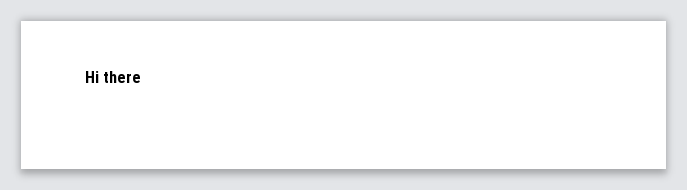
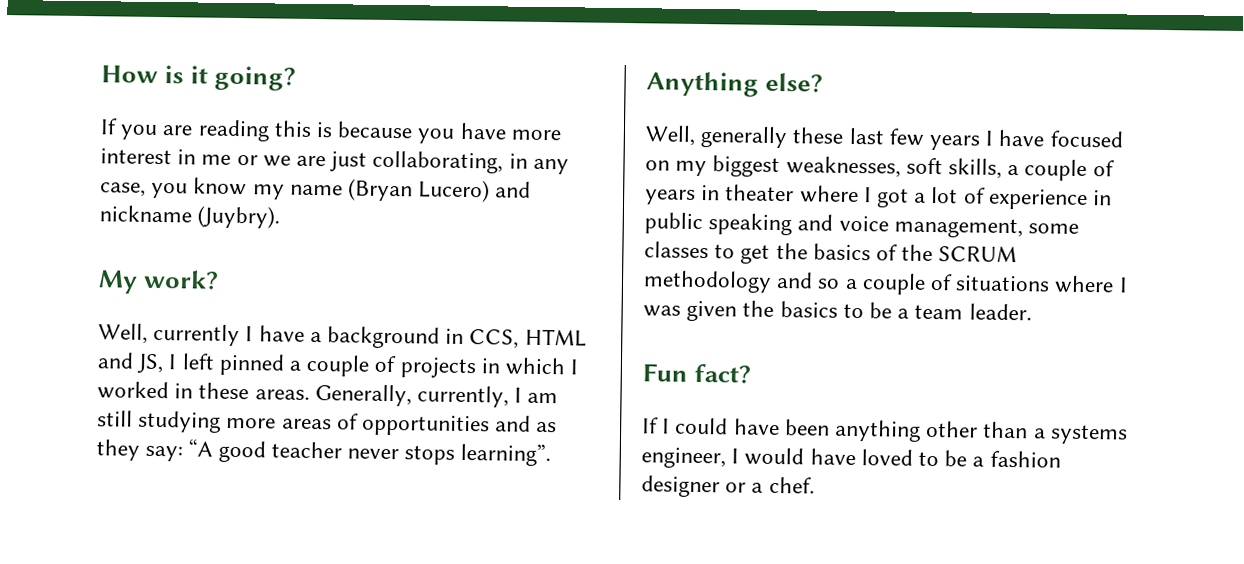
[85,71,142,83] Hi there -> [101,65,297,91] [100,118,561,144] [100,148,569,175] [100,177,532,203] [99,205,281,229] [98,269,220,294] [98,323,587,349] [97,352,579,379] [97,381,559,408] [97,410,558,437] [96,438,552,467] [646,71,824,97] [645,125,1123,151] [645,155,1115,182] [645,184,1113,210] [644,212,1080,239] [644,241,1018,264] [643,270,1128,295] [643,300,1032,322] [642,363,752,384] [642,417,1128,445] [641,447,1061,469] [641,475,815,498] How is it going? // If you are reading this is because you have more interest in me or we are just collaborating, in any case, you know my name (Bryan Lucero) and nickname (Juybry). // My work? // Well, currently I have a background in CCS, HTML and JS, I left pinned a couple of projects in which I worked in these areas. Generally, currently, I am still studying more areas of opportunities and as they say: “A good teacher never stops learning”. // Anything else? // Well, generally these last few years I have focused on my biggest weaknesses, soft skills, a couple of years in theater where I got a lot of experience in public speaking and voice management, some classes to get the basics of the SCRUM methodology and so a couple of situations where I was given the basics to be a team leader. // Fun fact? // If I could have been anything other than a systems engineer, I would have loved to be a fashion designer or a chef.

